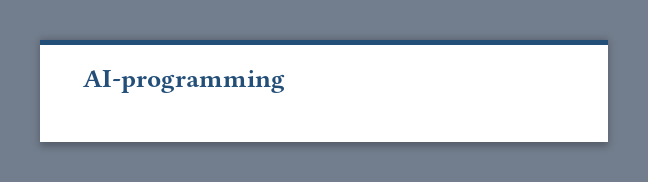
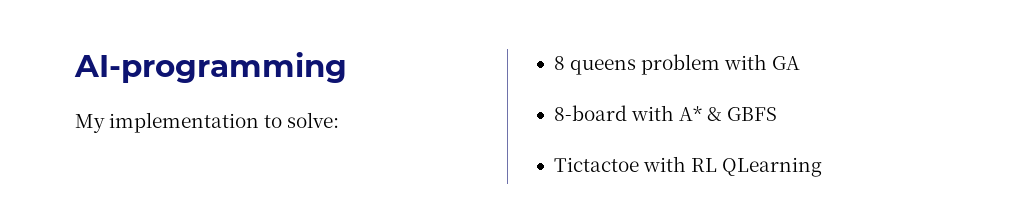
(285, 81) none -> [75,112,340,133] [553,54,801,75] [553,105,778,121] [553,156,823,177] // My implementation to solve: // 8 queens problem with GA // 8-board with A* & GBFS // Tictactoe with RL QLearning

